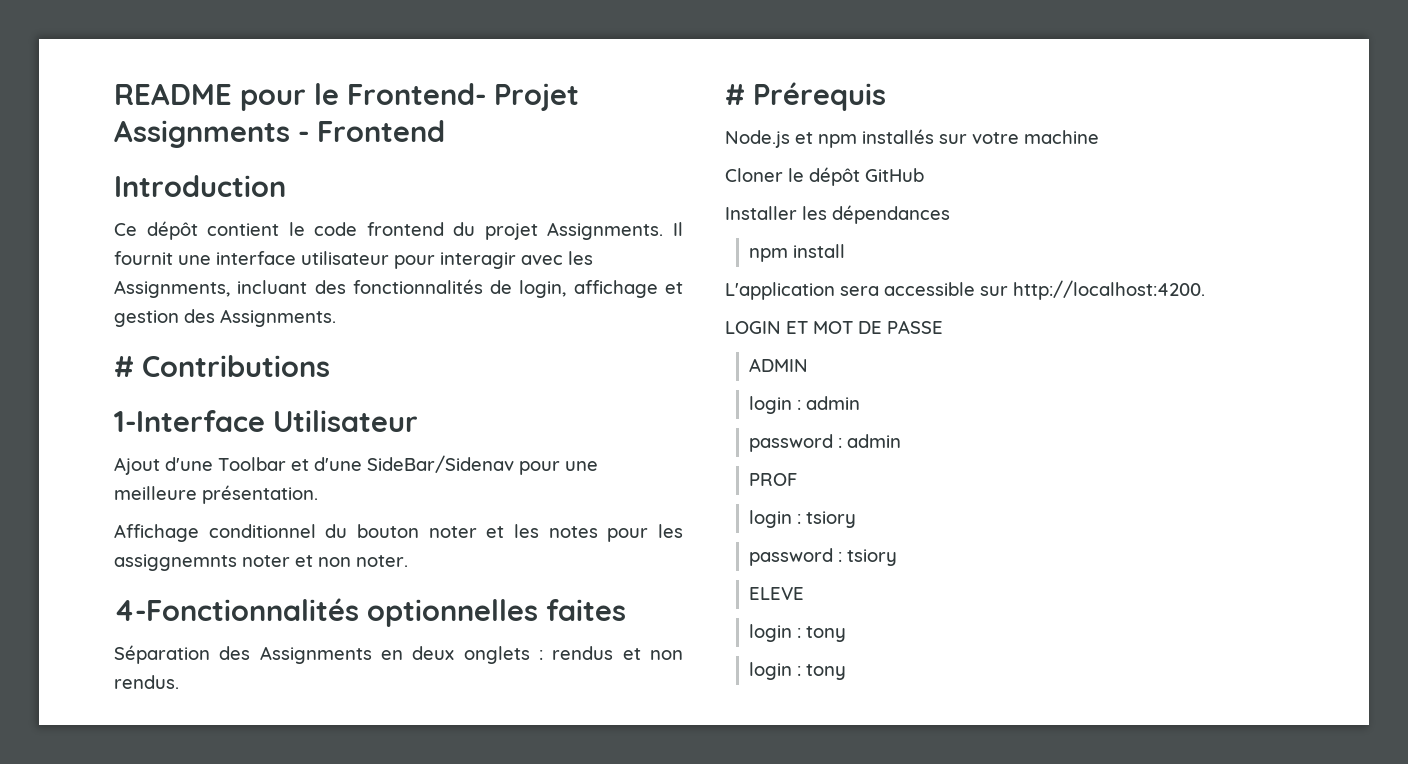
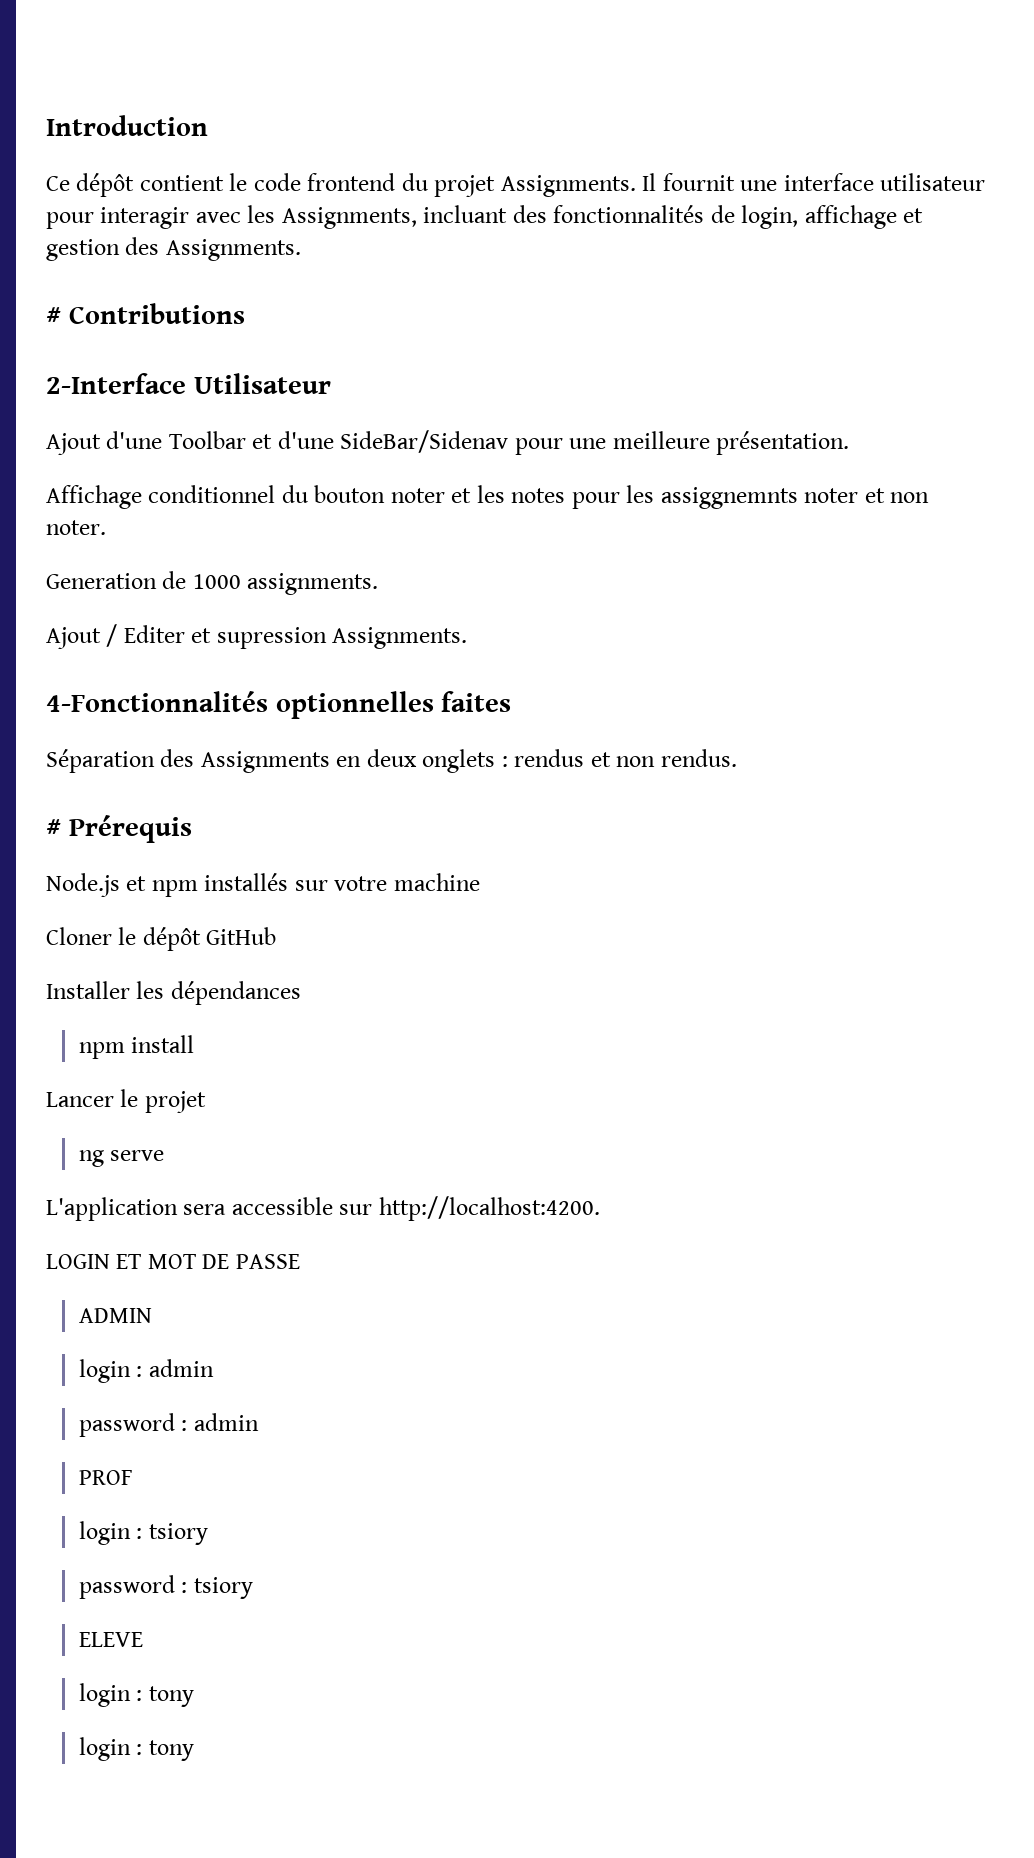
[114,83,579,111] [114,120,445,148] README pour le Frontend- Projet Assignments - Frontend // -> (46, 125) none
[114,410,265,432] 1-Interface -> [46,373,186,394] 2-Interface
(408, 561) none -> [46,571,379,595] [46,624,468,649] // Generation de 1000 assignments. // Ajout / Editer et supression Assignments.
(846, 251) none -> [46,1089,206,1113] [78,1150,165,1167] // Lancer le projet // ng serve

